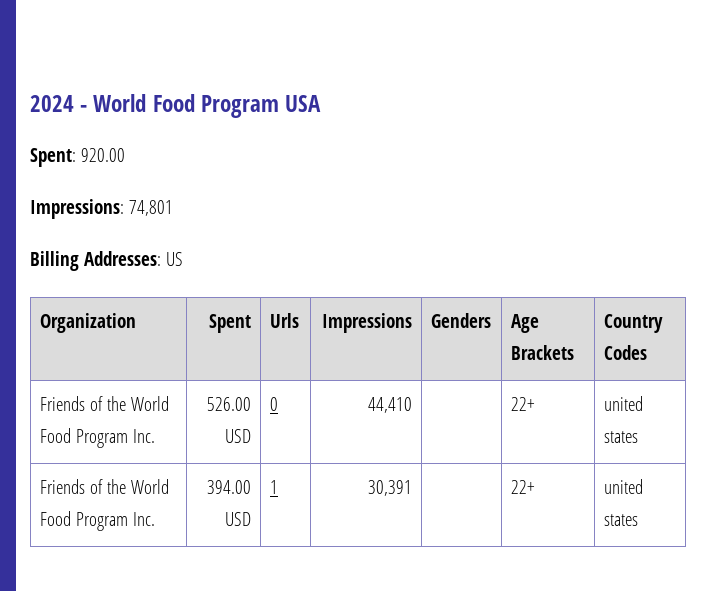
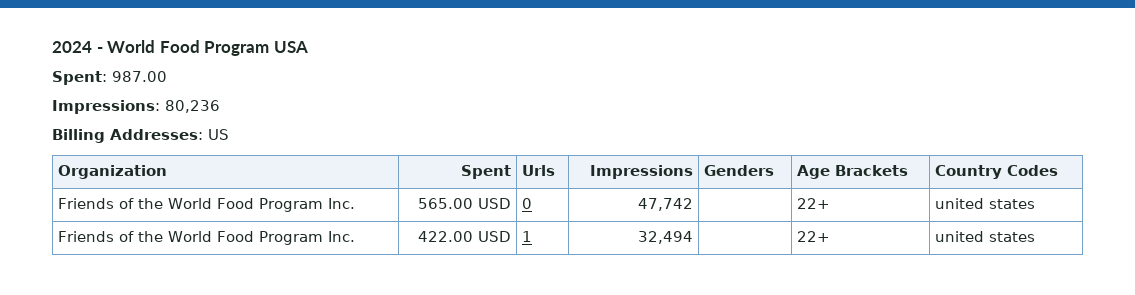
[80,148,125,162] 920.00 -> [112,71,167,82] 987.00
[128,200,173,216] 74,801 -> [165,100,220,113] 80,236
[207,397,252,411] 526.00 -> [417,198,473,209] 565.00
[368,397,413,413] 44,410 -> [637,198,693,211] 47,742
[207,480,252,494] 394.00 -> [417,231,473,242] 422.00
[368,480,413,496] 30,391 -> [637,231,693,244] 32,494

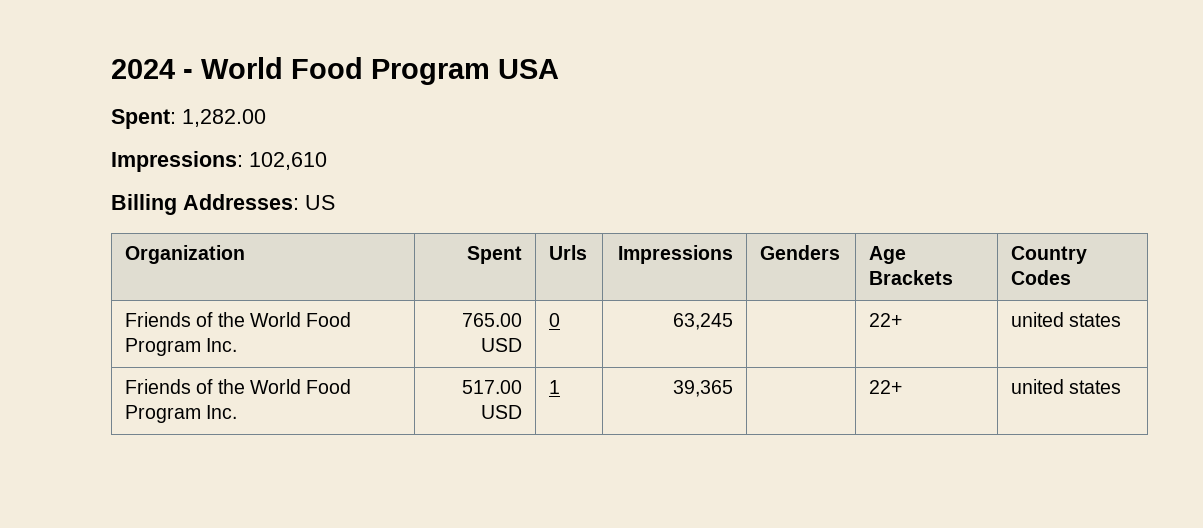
[112,71,167,82] 987.00 -> [182,109,266,127] 1,282.00
[165,100,220,113] 80,236 -> [249,152,327,170] 102,610
[417,198,473,209] 565.00 -> [461,313,522,327] 765.00
[637,198,693,211] 47,742 -> [672,313,733,330] 63,245
[417,231,473,242] 422.00 -> [461,380,522,394] 517.00
[637,231,693,244] 32,494 -> [672,380,733,397] 39,365

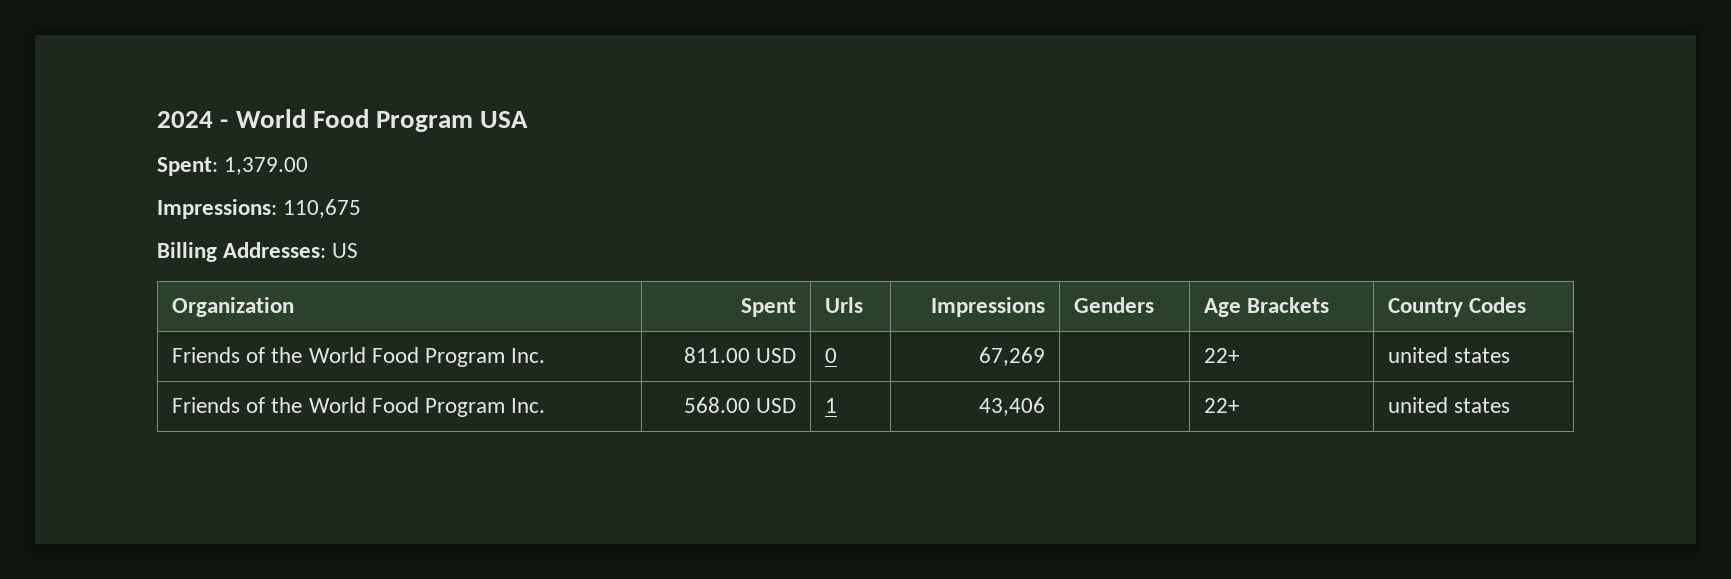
[182,109,266,127] 1,282.00 -> [224,157,309,175] 1,379.00
[249,152,327,170] 102,610 -> [283,199,362,218] 110,675
[461,313,522,327] 765.00 -> [683,347,750,363] 811.00
[672,313,733,330] 63,245 -> [978,347,1045,366] 67,269
[461,380,522,394] 517.00 -> [683,397,750,413] 568.00
[672,380,733,397] 39,365 -> [978,397,1045,416] 43,406

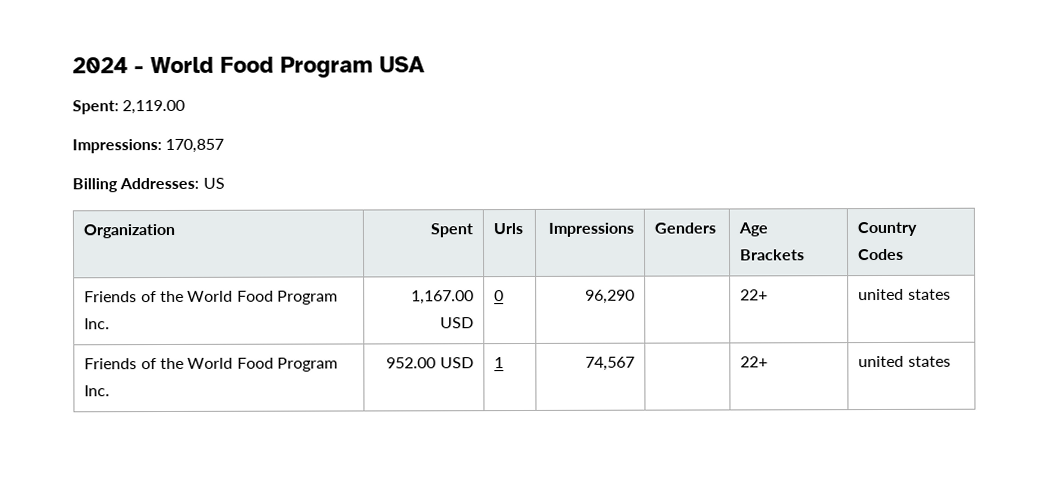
[224,157,309,175] 1,379.00 -> [122,99,186,115] 2,119.00
[283,199,362,218] 110,675 -> [165,138,225,154] 170,857
[683,347,750,363] 811.00 -> [410,290,474,305] 1,167.00
[978,347,1045,366] 67,269 -> [584,289,635,304] 96,290
[683,397,750,413] 568.00 -> [386,357,437,369] 952.00
[978,397,1045,416] 43,406 -> [584,356,635,371] 74,567

